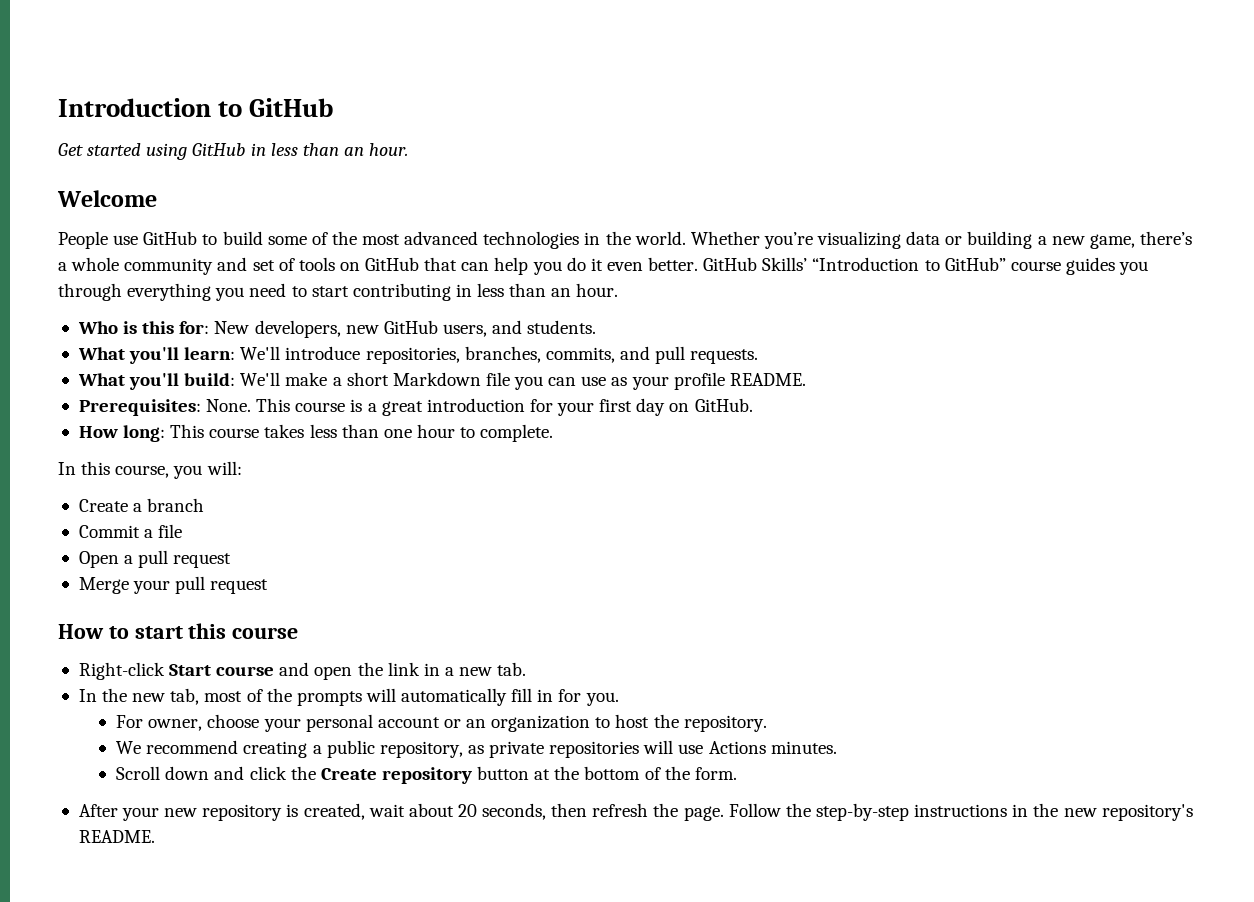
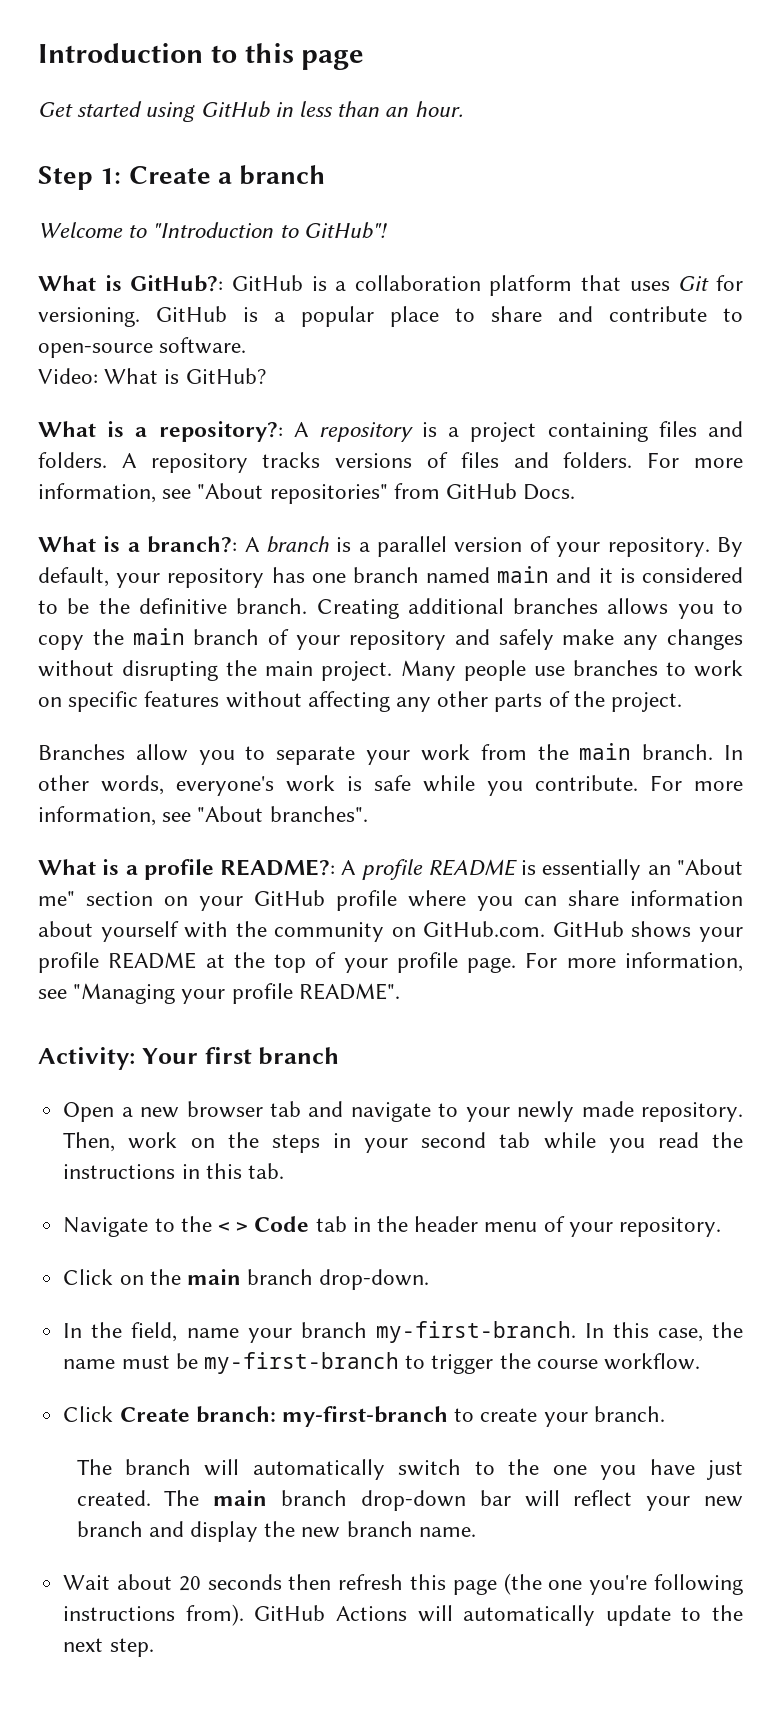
[249,98,334,117] GitHub -> [244,43,365,70] this page
[57,190,157,207] [58,231,1192,249] [58,257,1149,275] [58,283,619,301] [77,320,597,338] [77,346,759,364] [77,372,806,390] [78,398,753,416] [78,424,554,442] [58,461,242,479] [78,498,205,512] [78,524,183,538] [78,550,232,568] [78,576,269,594] [58,623,299,639] [78,662,527,680] [78,688,619,706] [116,714,767,732] [116,740,837,758] [116,766,737,784] [78,803,405,821] Welcome // People use GitHub to build some of the most advanced technologies in the world. Whether you’re visualizing data or building a new game, there’s a whole community and set of tools on GitHub that can help you do it even better. GitHub Skills’ “Introduction to GitHub” course guides you through everything you need to start contributing in less than an hour. // Who is this for: New developers, new GitHub users, and students. // What you'll learn: We'll introduce repositories, branches, commits, and pull requests. // What you'll build: We'll make a short Markdown file you can use as your profile README. // Prerequisites: None. This course is a great introduction for your first day on GitHub. // How long: This course takes less than one hour to complete. // In this course, you will: // Create a branch // Commit a file // Open a pull request // Merge your pull request // How to start this course // Right-click Start course and open the link in a new tab. // In the new tab, most of the prompts will automatically fill in for you. // For owner, choose your personal account or an organization to host the repository. // We recommend creating a public repository, as private repositories will use Actions minutes. // Scroll down and click the Create repository button at the bottom of the form. // After your new repository is created, wait -> [38,165,326,190] [38,222,387,239] [38,275,743,296] [38,306,743,327] [38,337,247,358] [38,368,266,384] [38,421,743,442] [38,452,743,473] [38,483,576,504] [38,536,743,557] [38,566,743,588] [38,598,743,619] [38,628,743,650] [38,660,744,681] [38,691,683,712] [38,743,743,765] [38,775,743,796] [38,806,368,826] [38,859,743,880] [38,890,743,911] [38,921,743,942] [38,952,743,973] [38,983,400,1004] [38,1047,340,1070] [63,1101,743,1122] [63,1132,743,1153] [63,1163,284,1179] [63,1216,722,1237] [63,1269,430,1290] [63,1321,744,1343] [63,1352,700,1374] [63,1406,665,1427] [76,1459,743,1480] [76,1490,743,1511] [76,1521,476,1542] [63,1575,111,1590] Step 1: Create a branch // Welcome to "Introduction to GitHub"! // What is GitHub?: GitHub is a collaboration platform that uses Git for versioning. GitHub is a popular place to share and contribute to open-source software. // Video: What is GitHub? // What is a repository?: A repository is a project containing files and folders. A repository tracks versions of files and folders. For more information, see "About repositories" from GitHub Docs. // What is a branch?: A branch is a parallel version of your repository. By default, your repository has one branch named main and it is considered to be the definitive branch. Creating additional branches allows you to copy the main branch of your repository and safely make any changes without disrupting the main project. Many people use branches to work on specific features without affecting any other parts of the project. // Branches allow you to separate your work from the main branch. In other words, everyone's work is safe while you contribute. For more information, see "About branches". // What is a profile README?: A profile README is essentially an "About me" section on your GitHub profile where you can share information about yourself with the community on GitHub.com. GitHub shows your profile README at the top of your profile page. For more information, see "Managing your profile README". // Activity: Your first branch // Open a new browser tab and navigate to your newly made repository. Then, work on the steps in your second tab while you read the instructions in this tab. // Navigate to the < > Code tab in the header menu of your repository. // Click on the main branch drop-down. // In the field, name your branch my-first-branch. In this case, the name must be my-first-branch to trigger the course workflow. // Click Create branch: my-first-branch to create your branch. // The branch will automatically switch to the one you have just created. The main branch drop-down bar will reflect your new branch and display the new branch name. // Wait
[482,803,547,820] seconds, -> [207,1574,282,1590] seconds
[653,803,1193,821] [78,830,155,843] the page. Follow the step-by-step instructions in the new repository's README. -> [410,1573,743,1595] [63,1604,743,1626] [63,1638,154,1657] this page (the one you're following instructions from). GitHub Actions will automatically update to the next step.

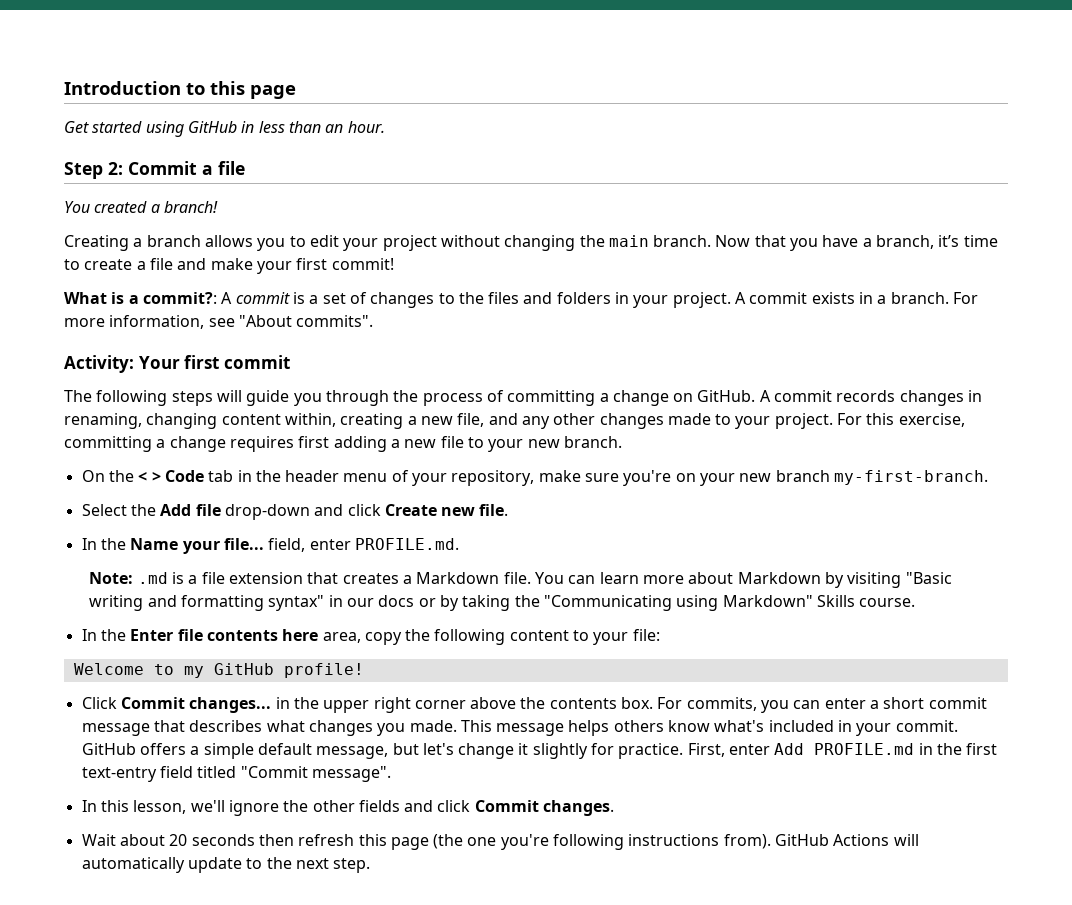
[100,165,326,185] [38,222,387,239] [38,275,743,296] [38,306,743,327] [38,337,247,358] [38,368,266,384] [38,421,743,442] [38,452,743,473] [38,483,576,504] [38,536,743,557] [38,566,743,588] [38,598,743,619] [38,628,743,650] [38,660,744,681] [38,691,683,712] [38,743,743,765] [38,775,743,796] [38,806,368,826] [38,859,743,880] [38,890,743,911] [38,921,743,942] [38,952,743,973] [38,983,400,1004] [38,1047,340,1070] [63,1101,743,1122] [63,1132,743,1153] [63,1163,284,1179] [63,1217,175,1237] 1: Create a branch // Welcome to "Introduction to GitHub"! // What is GitHub?: GitHub is a collaboration platform that uses Git for versioning. GitHub is a popular place to share and contribute to open-source software. // Video: What is GitHub? // What is a repository?: A repository is a project containing files and folders. A repository tracks versions of files and folders. For more information, see "About repositories" from GitHub Docs. // What is a branch?: A branch is a parallel version of your repository. By default, your repository has one branch named main and it is considered to be the definitive branch. Creating additional branches allows you to copy the main branch of your repository and safely make any changes without disrupting the main project. Many people use branches to work on specific features without affecting any other parts of the project. // Branches allow you to separate your work from the main branch. In other words, everyone's work is safe while you contribute. For more information, see "About branches". // What is a profile README?: A profile README is essentially an "About me" section on your GitHub profile where you can share information about yourself with the community on GitHub.com. GitHub shows your profile README at the top of your profile page. For more information, see "Managing your profile README". // Activity: Your first branch // Open a new browser tab and navigate to your newly made repository. Then, work on the steps in your second tab while you read the instructions in this tab. // Navigate to -> [108,161,245,175] [64,201,218,213] [64,235,998,251] [64,258,394,274] [64,292,979,308] [64,315,374,329] [64,355,290,373] [64,390,983,406] [64,413,965,429] [64,436,622,452] [81,470,105,482] 2: Commit a file // You created a branch! // Creating a branch allows you to edit your project without changing the main branch. Now that you have a branch, it’s time to create a file and make your first commit! // What is a commit?: A commit is a set of changes to the files and folders in your project. A commit exists in a branch. For more information, see "About commits". // Activity: Your first commit // The following steps will guide you through the process of committing a change on GitHub. A commit records changes in renaming, changing content within, creating a new file, and any other changes made to your project. For this exercise, committing a change requires first adding a new file to your new branch. // On
[619,1217,722,1237] [63,1269,430,1290] [63,1321,744,1343] [63,1352,700,1374] [63,1406,665,1427] [76,1459,743,1480] [76,1490,743,1511] [76,1521,476,1542] repository. // Click on the main branch drop-down. // In the field, name your branch my-first-branch. In this case, the name must be my-first-branch to trigger the course workflow. // Click Create branch: my-first-branch to create your branch. // The branch will automatically switch to the one you have just created. The main branch drop-down bar will reflect your new branch and display the new branch name. -> [451,470,989,486] [81,504,509,520] [81,538,459,554] [89,572,952,588] [89,595,916,611] [81,629,660,645] [73,663,364,678] [81,697,987,713] [81,720,958,736] [81,743,998,759] [81,766,391,782] [81,800,615,816] repository, make sure you're on your new branch my-first-branch. // Select the Add file drop-down and click Create new file. // In the Name your file... field, enter PROFILE.md. // Note: .md is a file extension that creates a Markdown file. You can learn more about Markdown by visiting "Basic writing and formatting syntax" in our docs or by taking the "Communicating using Markdown" Skills course. // In the Enter file contents here area, copy the following content to your file: // Welcome to my GitHub profile! // Click Commit changes... in the upper right corner above the contents box. For commits, you can enter a short commit message that describes what changes you made. This message helps others know what's included in your commit. GitHub offers a simple default message, but let's change it slightly for practice. First, enter Add PROFILE.md in the first text-entry field titled "Commit message". // In this lesson, we'll ignore the other fields and click Commit changes.

